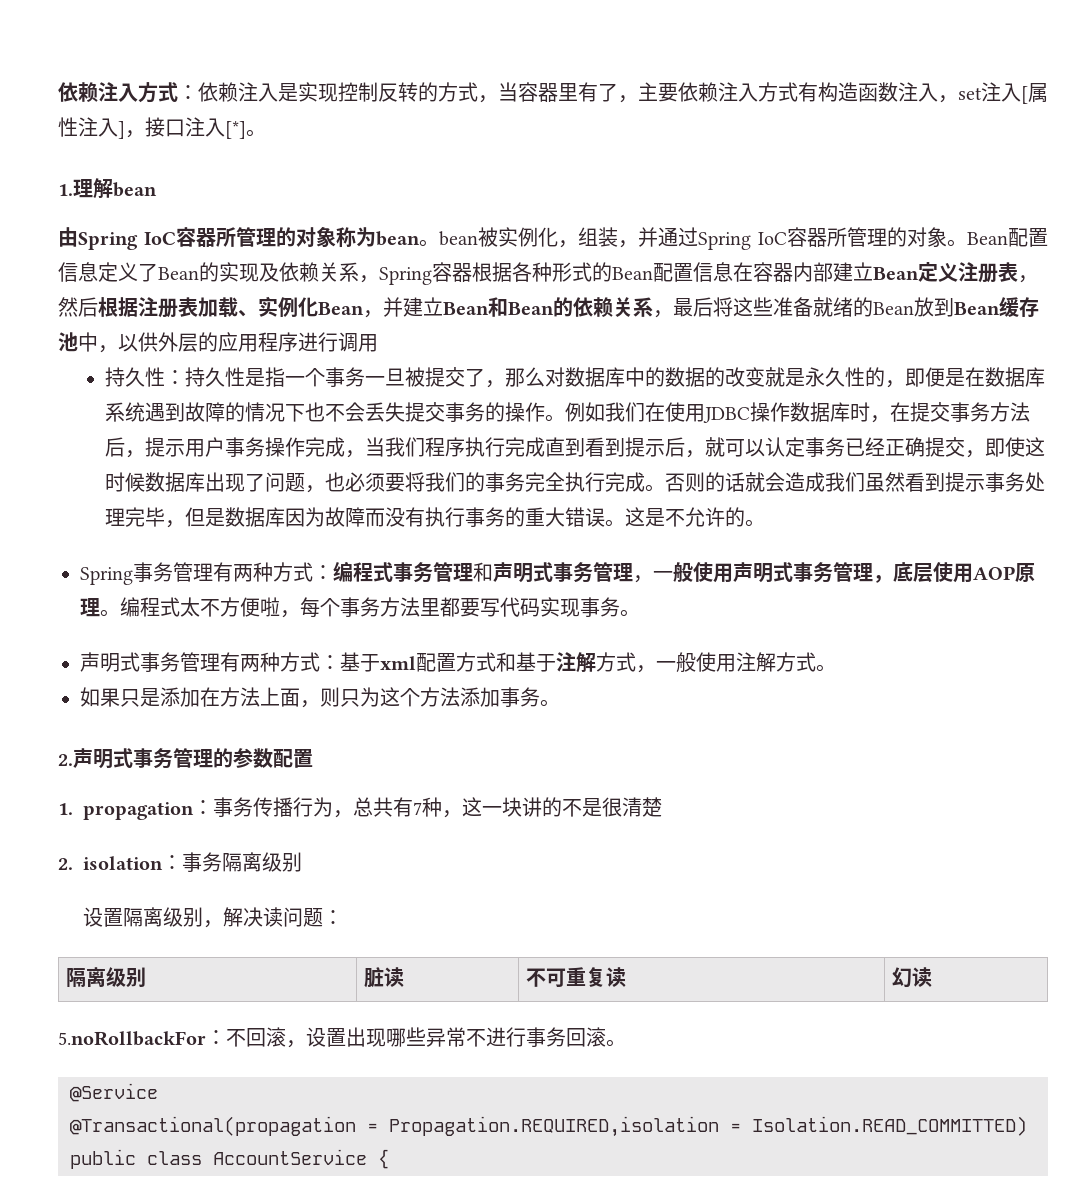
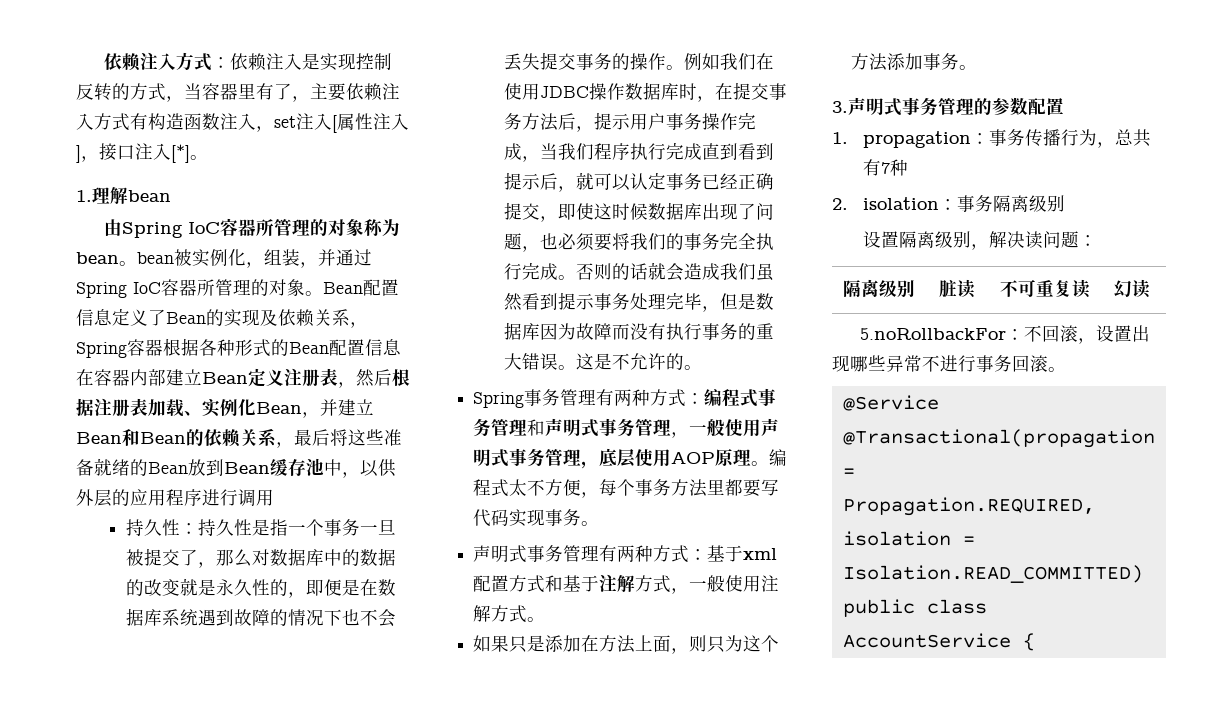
[260,597,280,617] 啦 -> (582, 487) none
[58,754,73,766] 2. -> [832,101,848,113] 3.
[442,797,663,818] ，这一块讲的不是很清楚 -> (908, 167) none

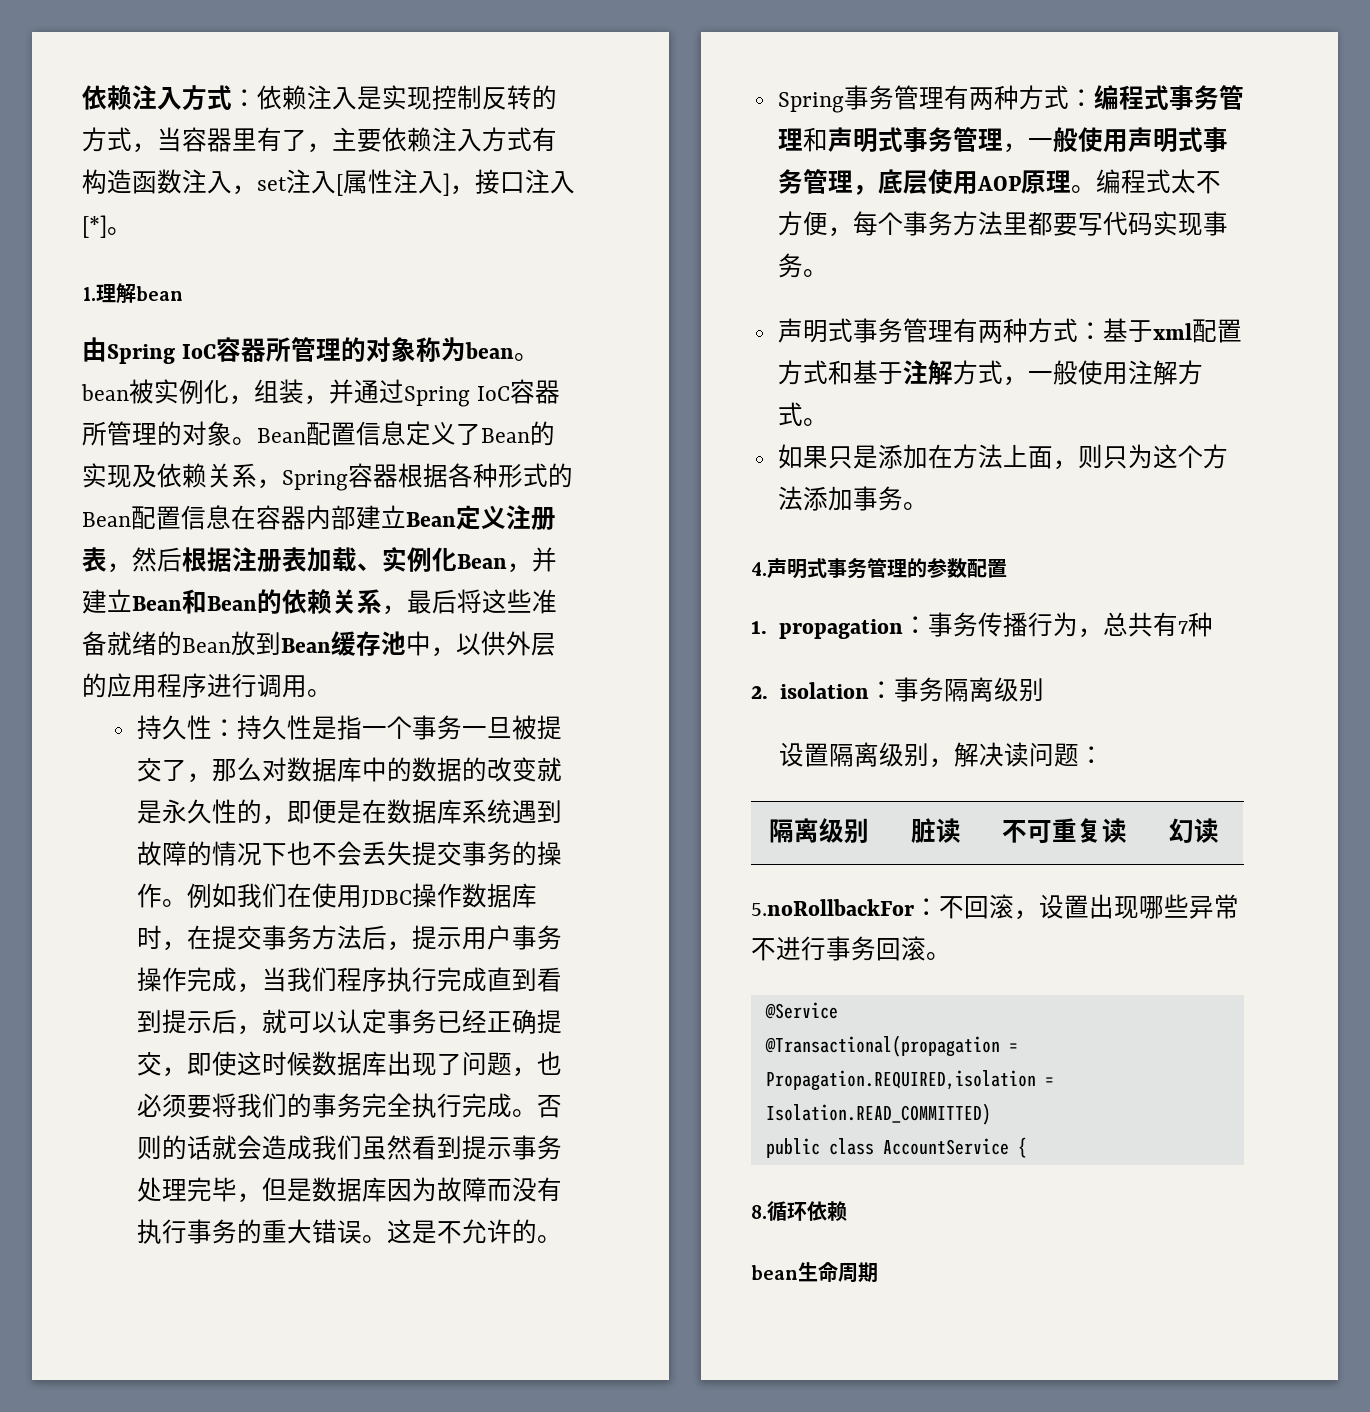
(274, 497) none -> [307,689,332,697] 。
[832,101,848,113] 3. -> [751,562,767,576] 4.
(1035, 642) none -> [751,1201,847,1221] [751,1262,878,1283] // 8.循环依赖 // bean生命周期

